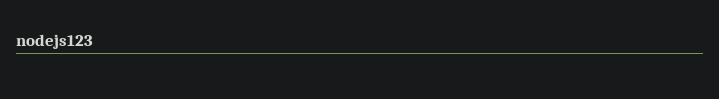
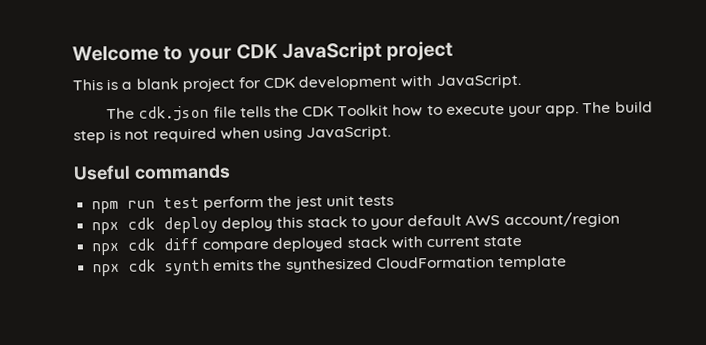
[16,34,93,49] nodejs123 -> [72,40,454,64] [72,73,521,93] [106,101,653,122] [73,125,392,144] [73,164,231,181] [91,194,394,214] [91,211,620,235] [91,235,523,256] [92,255,567,277] Welcome to your CDK JavaScript project // This is a blank project for CDK development with JavaScript. // The cdk.json file tells the CDK Toolkit how to execute your app. The build step is not required when using JavaScript. // Useful commands // npm run test perform the jest unit tests // npx cdk deploy deploy this stack to your default AWS account/region // npx cdk diff compare deployed stack with current state // npx cdk synth emits the synthesized CloudFormation template

